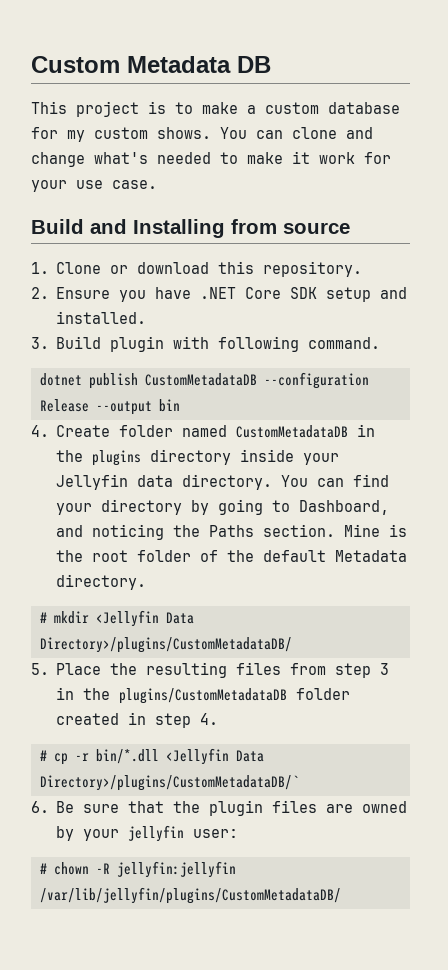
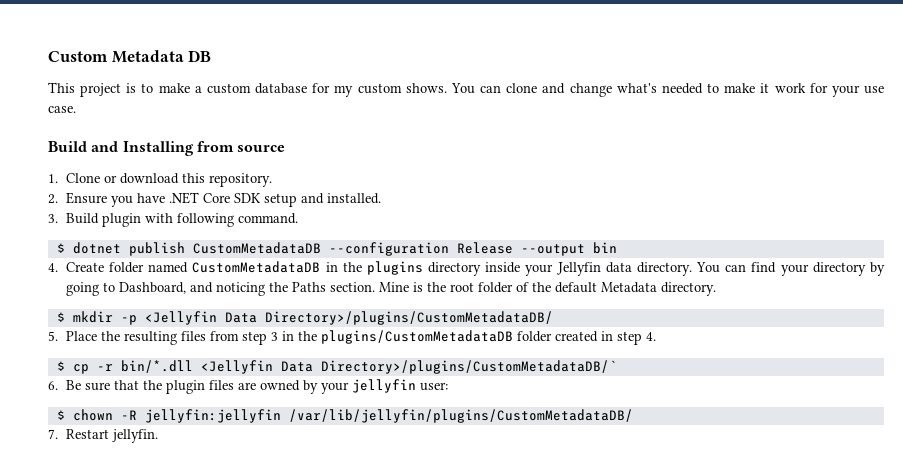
(381, 343) none -> [56,243,65,253] $
[39,611,89,624] # mkdir -> [56,311,137,325] $ mkdir -p
[39,750,47,761] # -> [56,361,65,371] $
[39,863,47,874] # -> [56,410,65,420] $
(341, 895) none -> [48,429,158,443] // 7. Restart jellyfin.

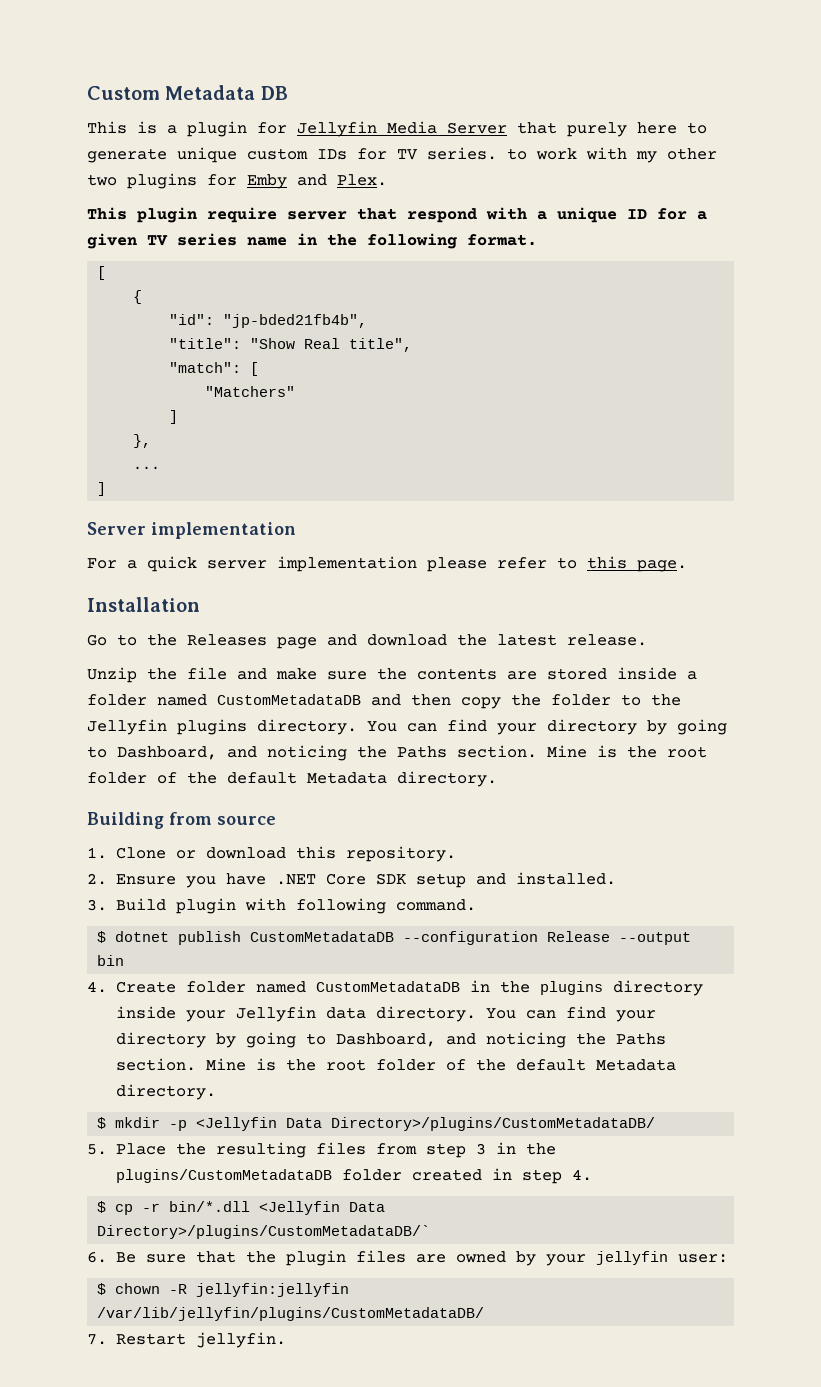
[80,83,884,97] [48,106,76,113] [48,141,194,156] project is to make a custom database for my custom shows. You can clone and change what's needed to make it work for your use case. // Build and Installing -> [137,121,707,137] [87,147,717,163] [87,173,387,189] [87,207,707,223] [87,233,537,249] [97,266,107,280] [133,290,143,304] [169,314,368,328] [169,338,413,352] [169,362,260,376] [205,386,296,397] [169,410,179,424] [133,434,152,448] [133,466,161,469] [97,482,107,496] [87,522,296,539] [87,556,687,572] [87,597,200,612] [87,634,647,649] [87,667,697,683] [87,694,681,709] [87,719,727,735] [87,745,707,761] [87,771,497,787] [87,812,164,829] is a plugin for Jellyfin Media Server that purely here to generate unique custom IDs for TV series. to work with my other two plugins for Emby and Plex. // This plugin require server that respond with a unique ID for a given TV series name in the following format. // [ // { // "id": "jp-bded21fb4b", // "title": "Show Real title", // "match": [ // "Matchers" // ] // }, // ... // ] // Server implementation // For a quick server implementation please refer to this page. // Installation // Go to the Releases page and download the latest release. // Unzip the file and make sure the contents are stored inside a folder named CustomMetadataDB and then copy the folder to the Jellyfin plugins directory. You can find your directory by going to Dashboard, and noticing the Paths section. Mine is the root folder of the default Metadata directory. // Building

